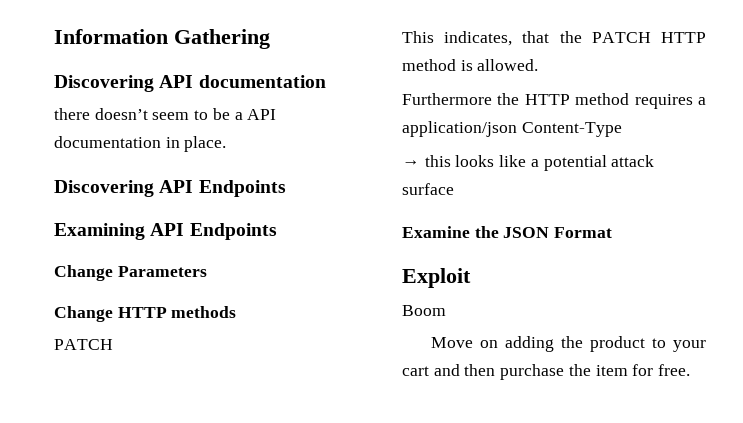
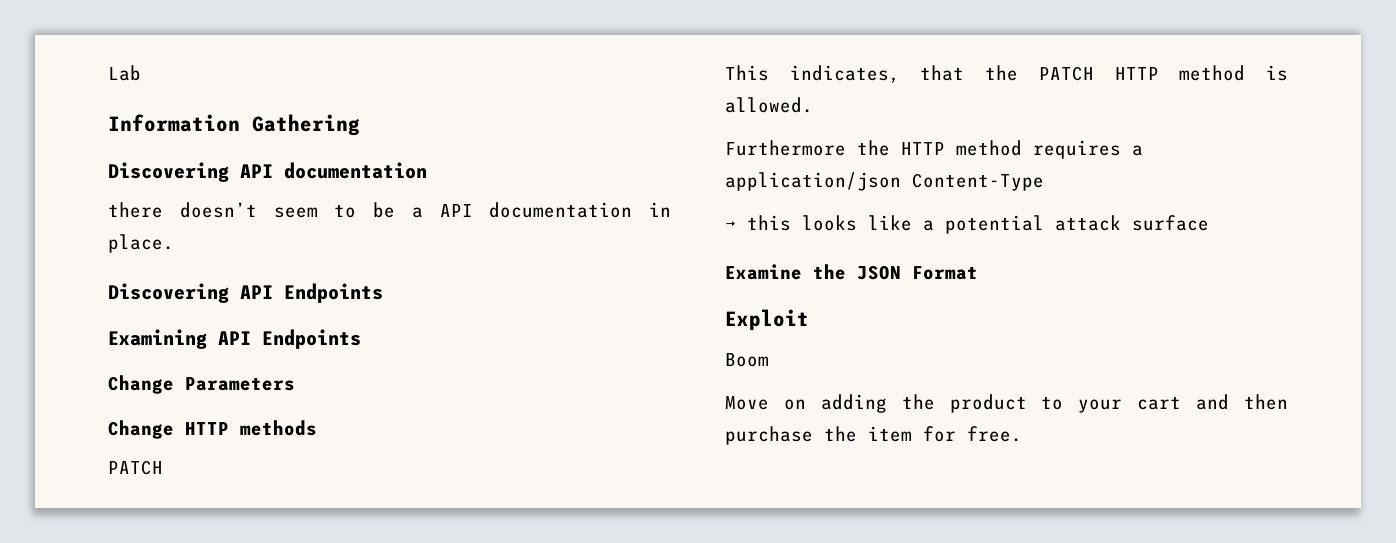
(54, 36) none -> [108,65,141,81] Lab //

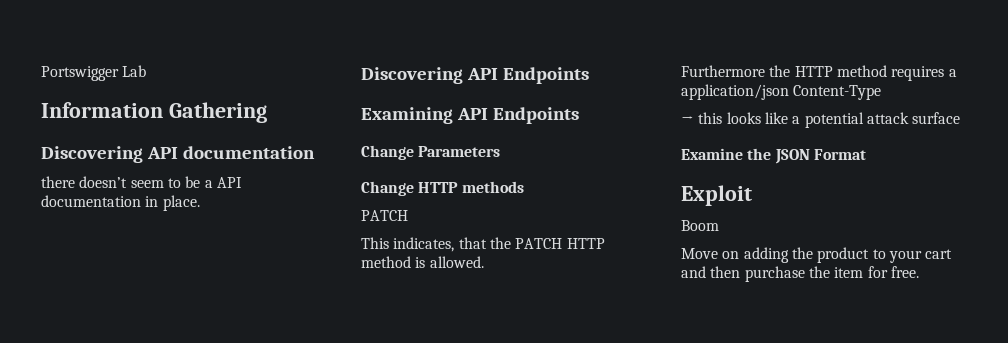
(108, 73) none -> [41,66,119,81] Portswigger

